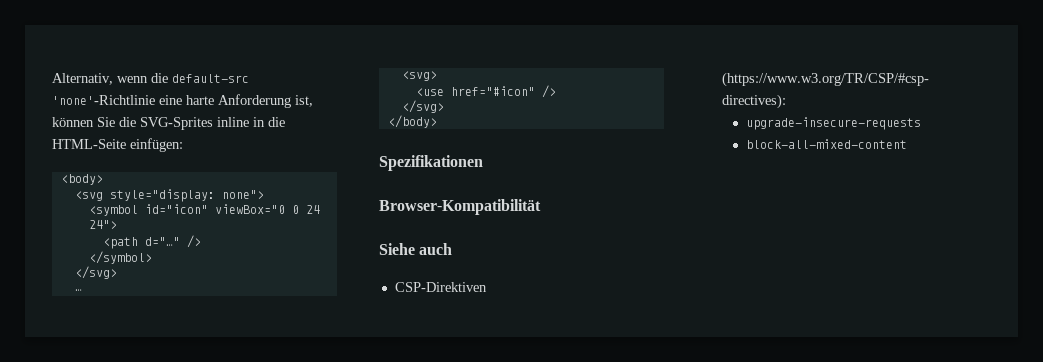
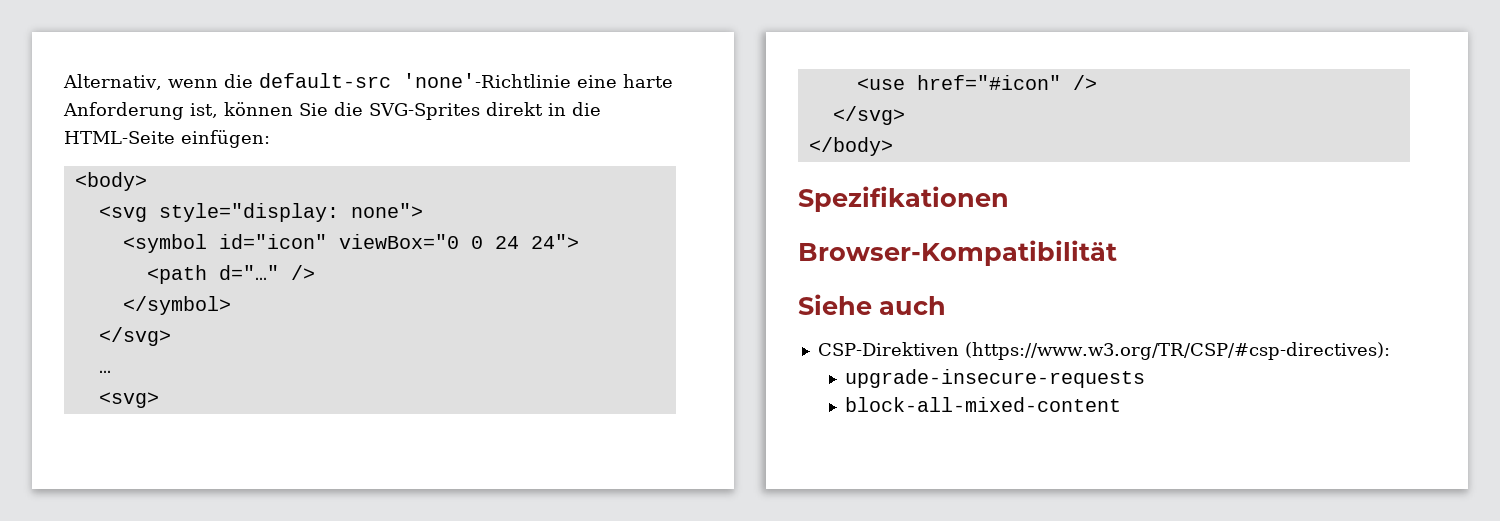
[217,117,249,127] inline -> [486,102,543,116] direkt

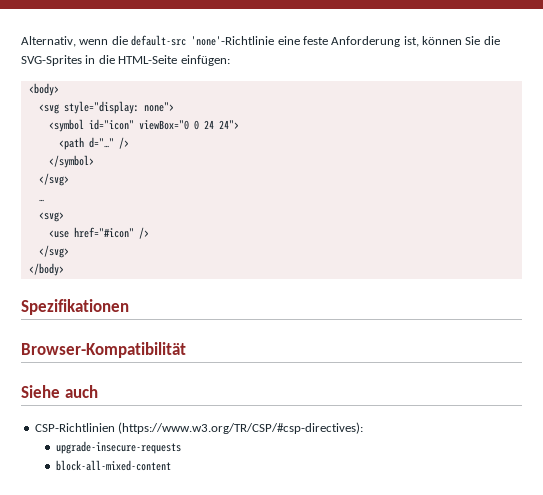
[622,74,673,88] harte -> [302,36,328,45] feste
[486,102,543,116] direkt -> (82, 60) none
[817,342,959,356] CSP-Direktiven -> [34,423,115,432] CSP-Richtlinien

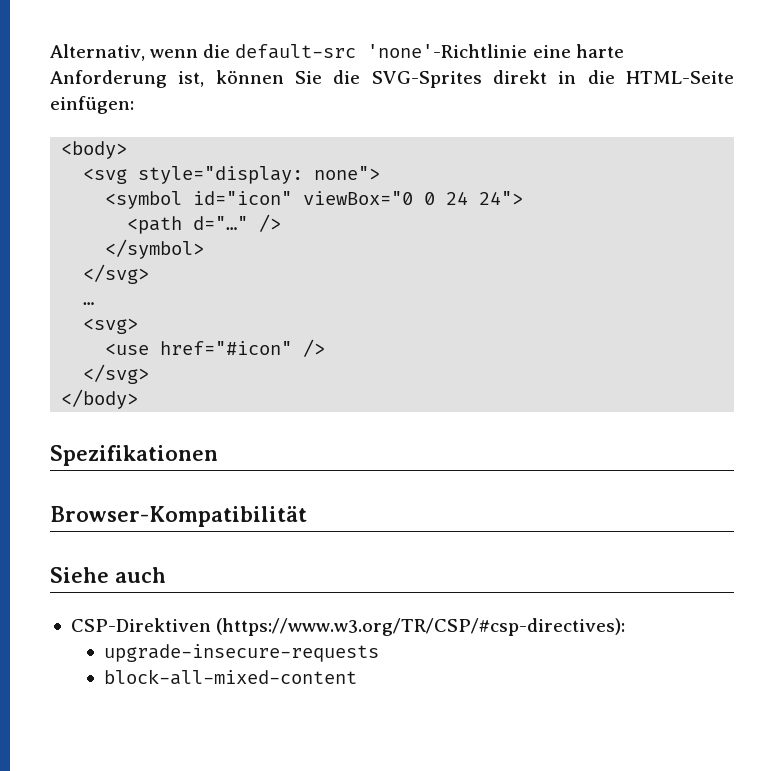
[302,36,328,45] feste -> [575,44,624,58] harte
(82, 60) none -> [492,70,547,84] direkt
[34,423,115,432] CSP-Richtlinien -> [70,618,211,632] CSP-Direktiven

